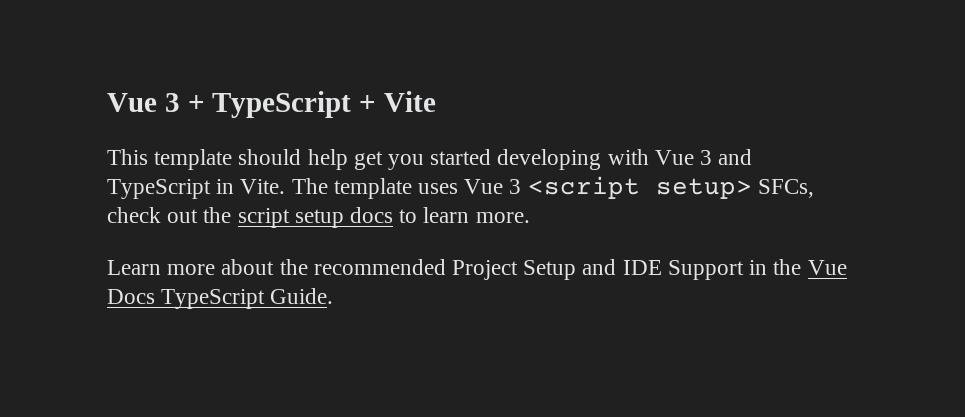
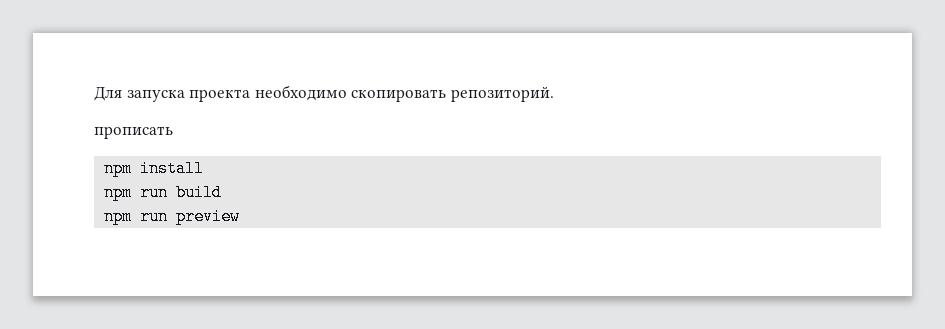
[107,91,437,118] [107,149,753,170] [107,176,814,199] [107,207,530,228] [107,259,847,280] [107,288,334,309] Vue 3 + TypeScript + Vite // This template should help get you started developing with Vue 3 and TypeScript in Vite. The template uses Vue 3 <script setup> SFCs, check out the script setup docs to learn more. // Learn more about the recommended Project Setup and IDE Support in the Vue Docs TypeScript Guide. -> [94,85,554,102] [94,126,173,139] [104,160,205,177] [104,184,223,201] [104,208,241,225] Для запуска проекта необходимо скопировать репозиторий. // прописать // npm install // npm run build // npm run preview

